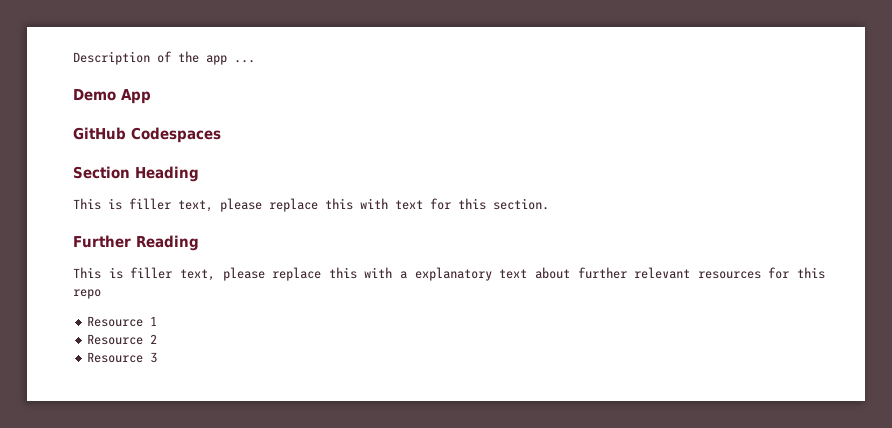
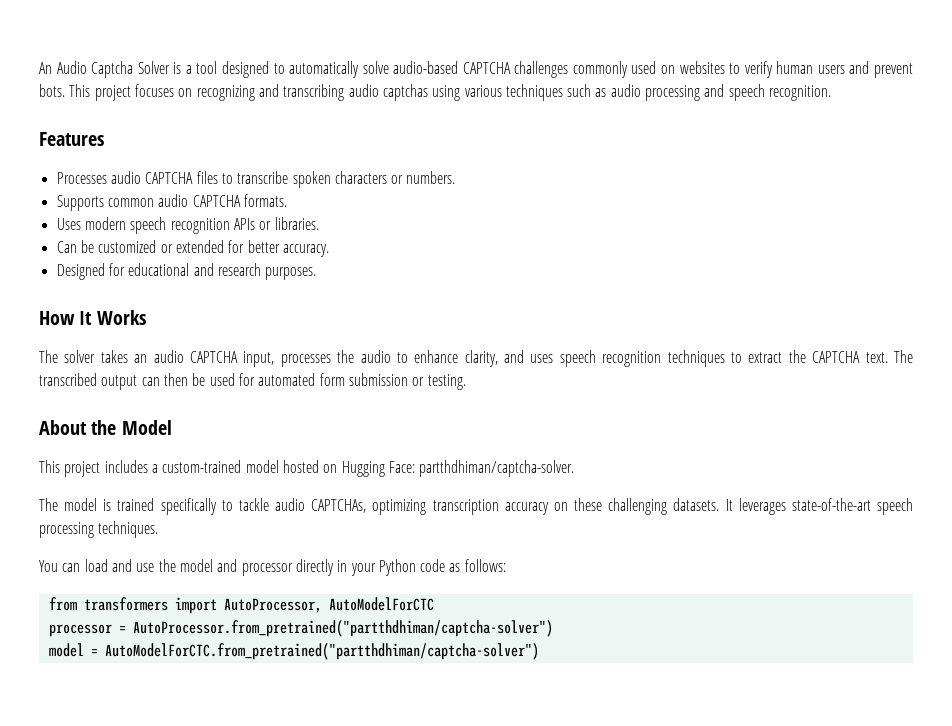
[73,51,255,65] [73,89,151,104] [73,127,221,143] [73,166,199,182] [73,198,549,212] [73,235,199,251] [73,267,825,281] [73,289,101,299] [87,316,158,327] [87,334,158,345] [87,352,158,363] Description of the app ... // Demo App // GitHub Codespaces // Section Heading // This is filler text, please replace this with text for this section. // Further Reading // This is filler text, please replace this with a explanatory text about further relevant resources for this repo // Resource 1 // Resource 2 // Resource 3 -> [39,61,914,78] [39,84,832,101] [39,132,104,146] [56,171,456,188] [56,194,287,211] [56,217,319,234] [56,240,329,257] [56,263,317,280] [39,310,146,325] [39,350,914,367] [39,373,466,390] [39,420,172,435] [39,460,575,477] [39,498,913,515] [39,521,159,538] [39,559,506,576] [48,597,434,614] [48,620,553,637] [48,643,539,660] An Audio Captcha Solver is a tool designed to automatically solve audio-based CAPTCHA challenges commonly used on websites to verify human users and prevent bots. This project focuses on recognizing and transcribing audio captchas using various techniques such as audio processing and speech recognition. // Features // Processes audio CAPTCHA files to transcribe spoken characters or numbers. // Supports common audio CAPTCHA formats. // Uses modern speech recognition APIs or libraries. // Can be customized or extended for better accuracy. // Designed for educational and research purposes. // How It Works // The solver takes an audio CAPTCHA input, processes the audio to enhance clarity, and uses speech recognition techniques to extract the CAPTCHA text. The transcribed output can then be used for automated form submission or testing. // About the Model // This project includes a custom-trained model hosted on Hugging Face: partthdhiman/captcha-solver. // The model is trained specifically to tackle audio CAPTCHAs, optimizing transcription accuracy on these challenging datasets. It leverages state-of-the-art speech processing techniques. // You can load and use the model and processor directly in your Python code as follows: // from transformers import AutoProcessor, AutoModelForCTC // processor = AutoProcessor.from_pretrained("partthdhiman/captcha-solver") // model = AutoModelForCTC.from_pretrained("partthdhiman/captcha-solver")

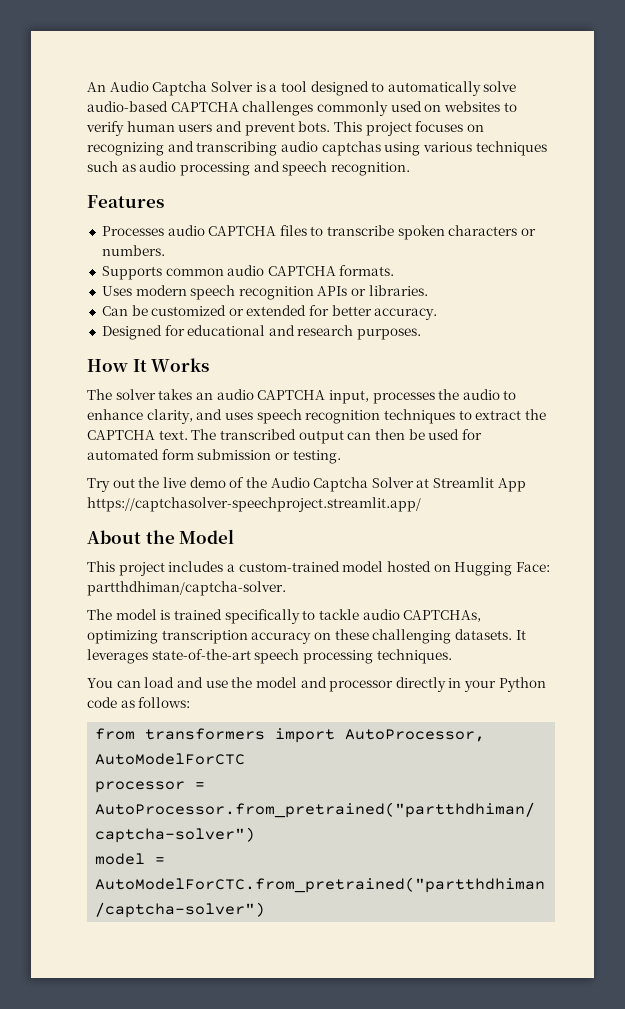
(466, 382) none -> [87,477,526,492] [87,497,421,512] // Try out the live demo of the Audio Captcha Solver at Streamlit App https://captchasolver-speechproject.streamlit.app/

